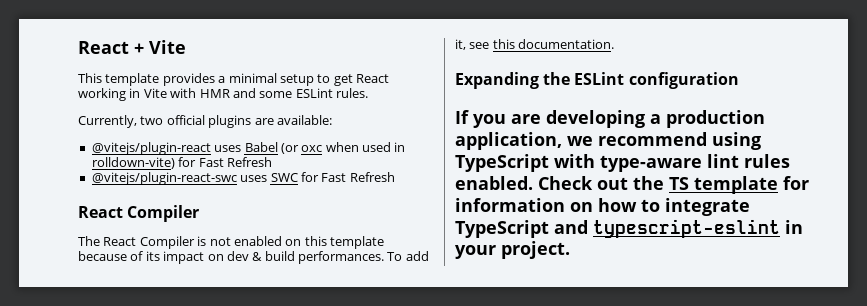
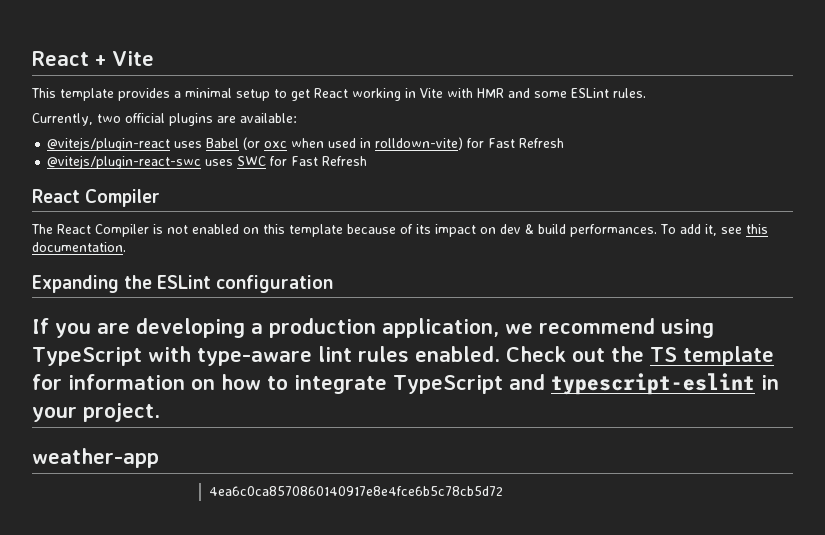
(570, 250) none -> [32,448,159,468] [209,486,504,496] // weather-app // 4ea6c0ca8570860140917e8e4fce6b5c78cb5d72

